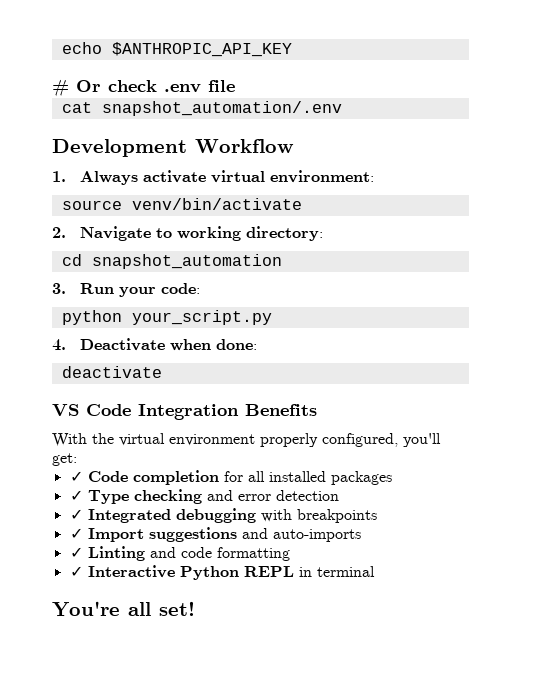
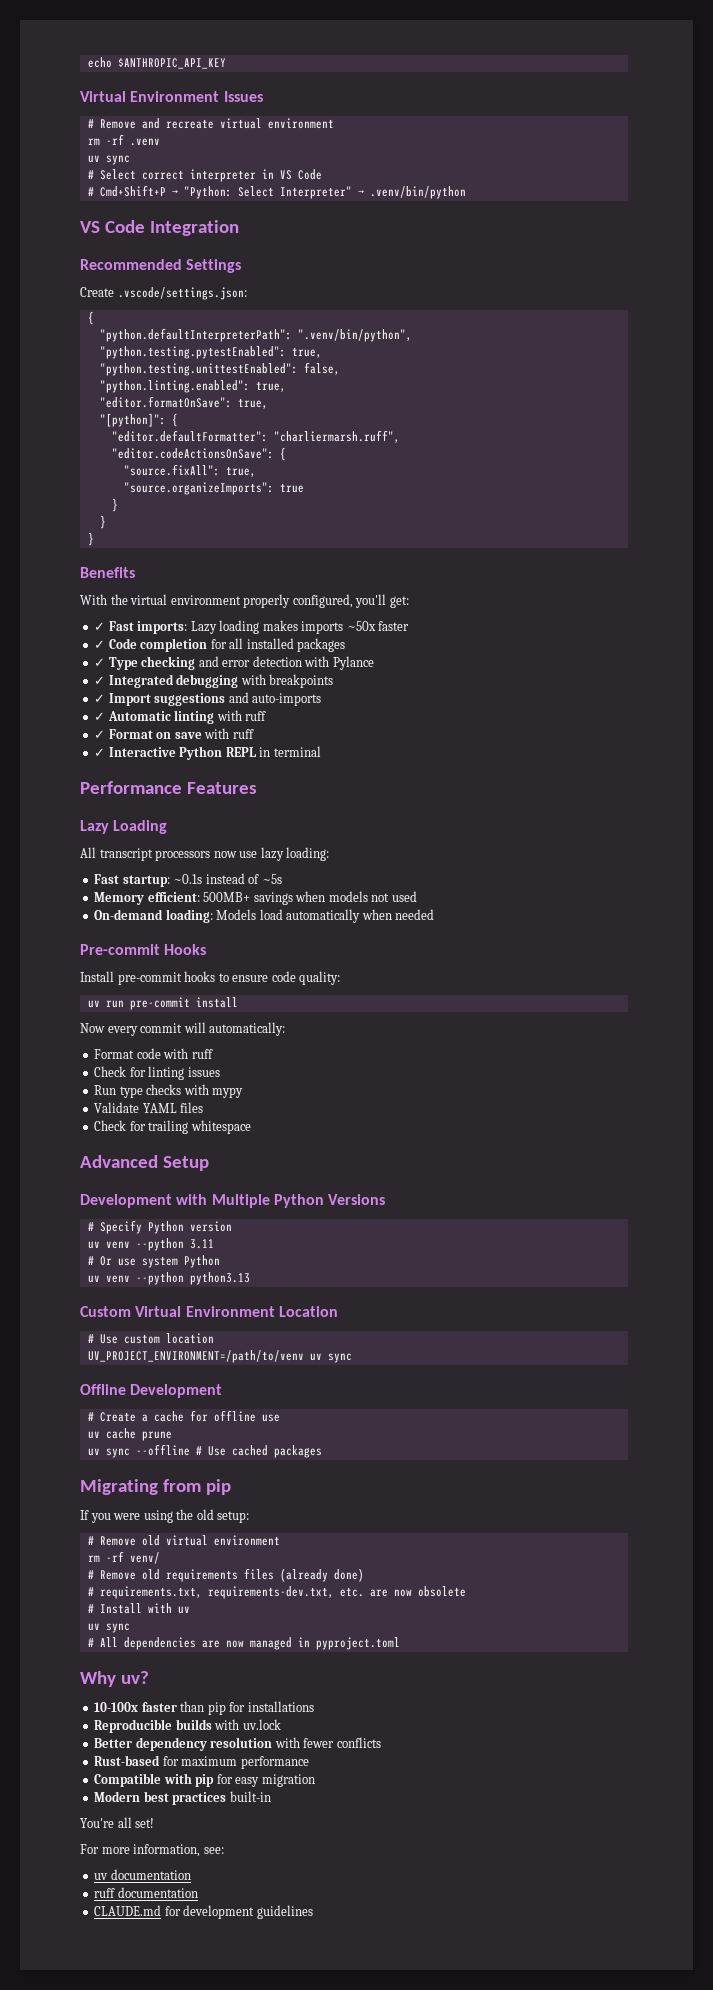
[52,79,235,97] [61,101,342,116] [52,139,294,157] [52,170,375,185] [61,198,302,210] [52,226,324,241] [61,254,282,269] [52,283,201,297] [61,310,272,325] [52,338,258,351] [61,366,162,378] [52,404,239,420] # Or check .env file // cat snapshot_automation/.env // Development Workflow // 1. Always activate virtual environment: // source venv/bin/activate // 2. Navigate to working directory: // cd snapshot_automation // 3. Run your code: // python your_script.py // 4. Deactivate when done: // deactivate // VS Code Integration -> [80,91,263,102] [87,118,334,129] [87,134,160,146] [87,155,130,165] [87,169,322,182] [87,185,466,199] [80,220,239,236] [80,259,242,273] [80,287,247,300] [87,311,94,325] [99,328,412,342] [99,346,322,359] [99,362,340,376] [99,380,286,393] [99,396,268,409] [99,413,178,427] [111,430,400,443] [111,447,286,461] [123,464,256,477] [123,482,304,495] [111,498,118,512] [99,515,106,529] [87,532,94,546] Virtual Environment Issues // # Remove and recreate virtual environment // rm -rf .venv // uv sync // # Select correct interpreter in VS Code // # Cmd+Shift+P → "Python: Select Interpreter" → .venv/bin/python // VS Code Integration // Recommended Settings // Create .vscode/settings.json: // { // "python.defaultInterpreterPath": ".venv/bin/python", // "python.testing.pytestEnabled": true, // "python.testing.unittestEnabled": false, // "python.linting.enabled": true, // "editor.formatOnSave": true, // "[python]": { // "editor.defaultFormatter": "charliermarsh.ruff", // "editor.codeActionsOnSave": { // "source.fixAll": true, // "source.organizeImports": true // } // } // } //
(77, 459) none -> [94,620,410,634] // ✓ Fast imports: Lazy loading makes imports ~50x faster
(339, 495) none -> [304,656,374,670] with Pylance
[87,546,290,561] Linting and code formatting -> [107,710,267,724] [94,728,254,739] Automatic linting with ruff // ✓ Format on save with ruff
[52,601,195,617] You're all set! -> [80,781,257,794] [80,820,168,834] [80,847,330,861] [94,873,282,887] [94,891,417,905] [94,909,435,923] [80,944,207,955] [80,971,341,985] [87,997,238,1010] [80,1022,286,1036] [94,1048,213,1059] [94,1066,220,1080] [94,1084,244,1098] [94,1102,204,1113] [94,1120,251,1134] [80,1155,209,1171] [80,1194,386,1208] [87,1220,232,1234] [87,1238,214,1251] [87,1255,220,1268] [87,1272,250,1285] [80,1306,338,1317] [87,1333,214,1344] [87,1350,352,1363] [80,1384,223,1398] [87,1410,280,1422] [87,1428,172,1441] [87,1444,322,1458] [80,1479,231,1495] [80,1509,250,1523] [87,1535,280,1546] [87,1551,160,1564] [87,1568,364,1582] [87,1586,466,1599] [87,1603,190,1614] [87,1623,130,1633] [87,1637,400,1650] [80,1671,149,1687] [94,1701,314,1715] [94,1719,281,1733] [94,1737,381,1751] [94,1755,309,1769] [94,1773,315,1787] [94,1791,271,1805] [80,1817,155,1828] [80,1844,224,1857] [94,1869,191,1880] [94,1887,198,1898] [94,1905,313,1919] Performance Features // Lazy Loading // All transcript processors now use lazy loading: // Fast startup: ~0.1s instead of ~5s // Memory efficient: 500MB+ savings when models not used // On-demand loading: Models load automatically when needed // Pre-commit Hooks // Install pre-commit hooks to ensure code quality: // uv run pre-commit install // Now every commit will automatically: // Format code with ruff // Check for linting issues // Run type checks with mypy // Validate YAML files // Check for trailing whitespace // Advanced Setup // Development with Multiple Python Versions // # Specify Python version // uv venv --python 3.11 // # Or use system Python // uv venv --python python3.13 // Custom Virtual Environment Location // # Use custom location // UV_PROJECT_ENVIRONMENT=/path/to/venv uv sync // Offline Development // # Create a cache for offline use // uv cache prune // uv sync --offline # Use cached packages // Migrating from pip // If you were using the old setup: // # Remove old virtual environment // rm -rf venv/ // # Remove old requirements files (already done) // # requirements.txt, requirements-dev.txt, etc. are now obsolete // # Install with uv // uv sync // # All dependencies are now managed in pyproject.toml // Why uv? // 10-100x faster than pip for installations // Reproducible builds with uv.lock // Better dependency resolution with fewer conflicts // Rust-based for maximum performance // Compatible with pip for easy migration // Modern best practices built-in // You're all set! // For more information, see: // uv documentation // ruff documentation // CLAUDE.md for development guidelines

